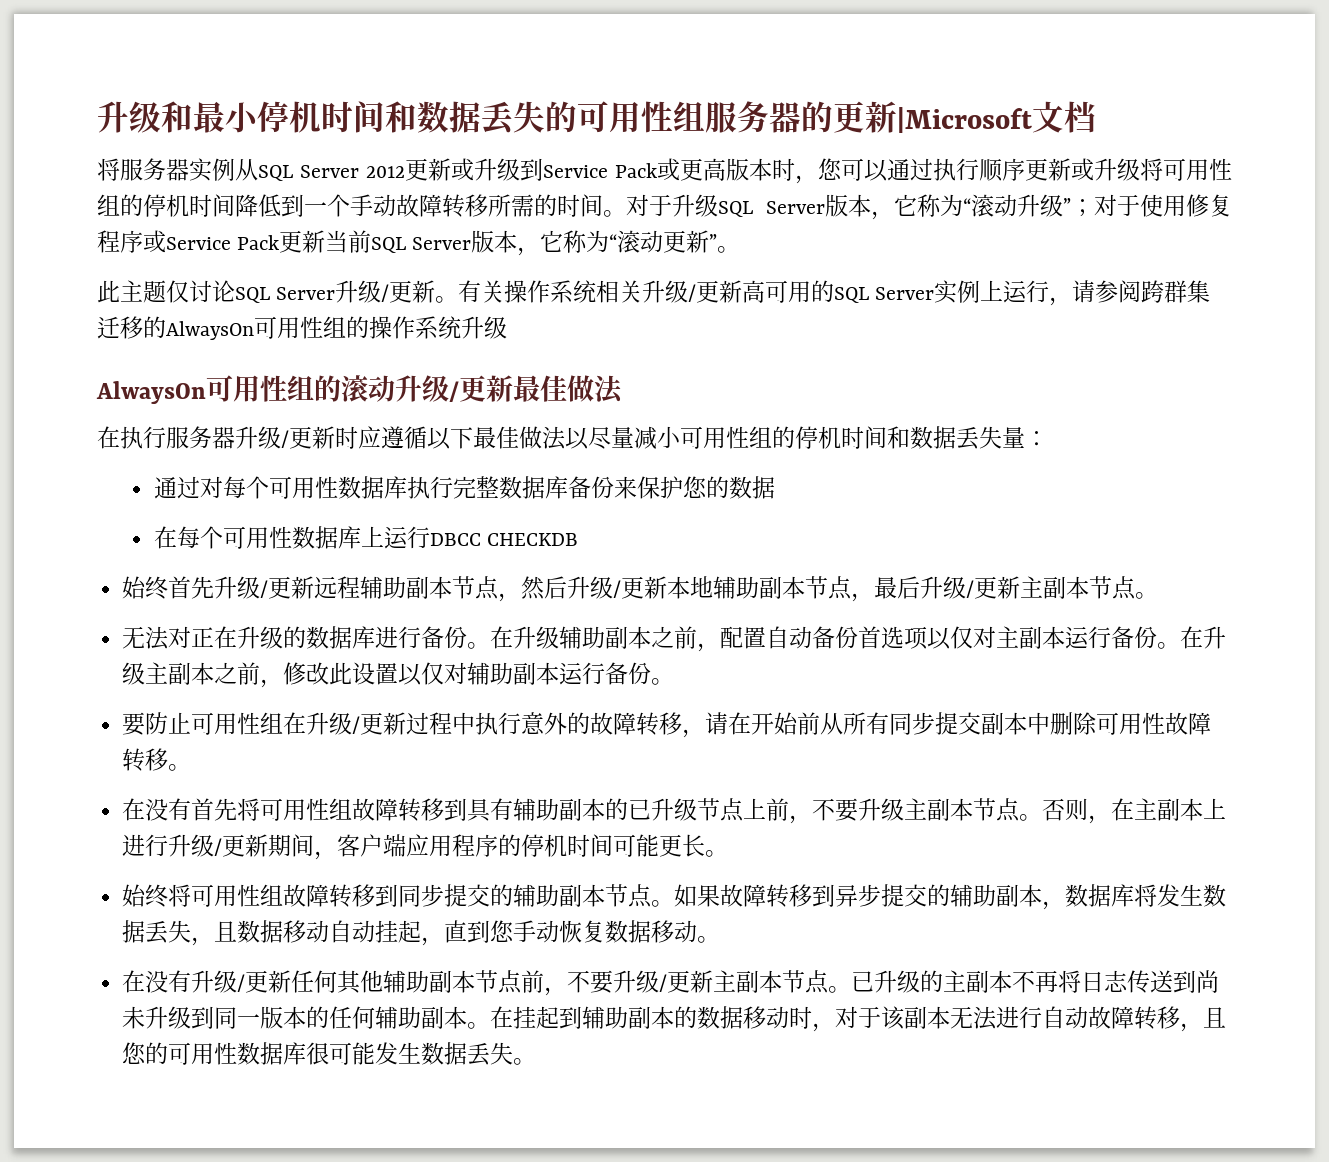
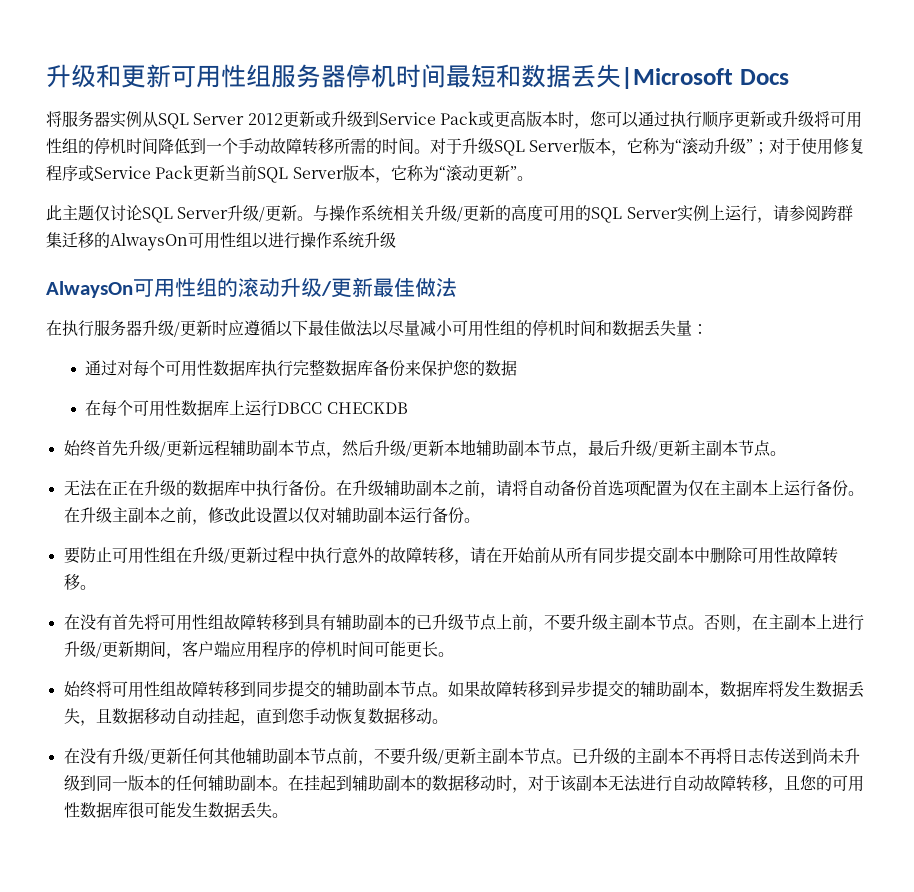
[193,101,1096,135] 最小停机时间和数据丢失的可用性组服务器的更新|Microsoft文档 -> [121,64,789,89] 更新可用性组服务器停机时间最短和数据丢失|Microsoft Docs
[458,280,505,303] 有关 -> [313,205,330,221] 与
[742,280,766,303] 高 -> [495,204,544,221] 的高度
[346,316,369,339] 的 -> [252,232,300,249] 以进行
[168,626,192,648] 对 -> [95,480,112,496] 在
[375,626,399,649] 进 -> [239,480,272,496] 中执
[720,626,767,649] 配置 -> [495,480,528,496] 请将
[927,626,1066,650] 以仅对主副本 -> [639,480,784,496] 配置为仅在主副本上

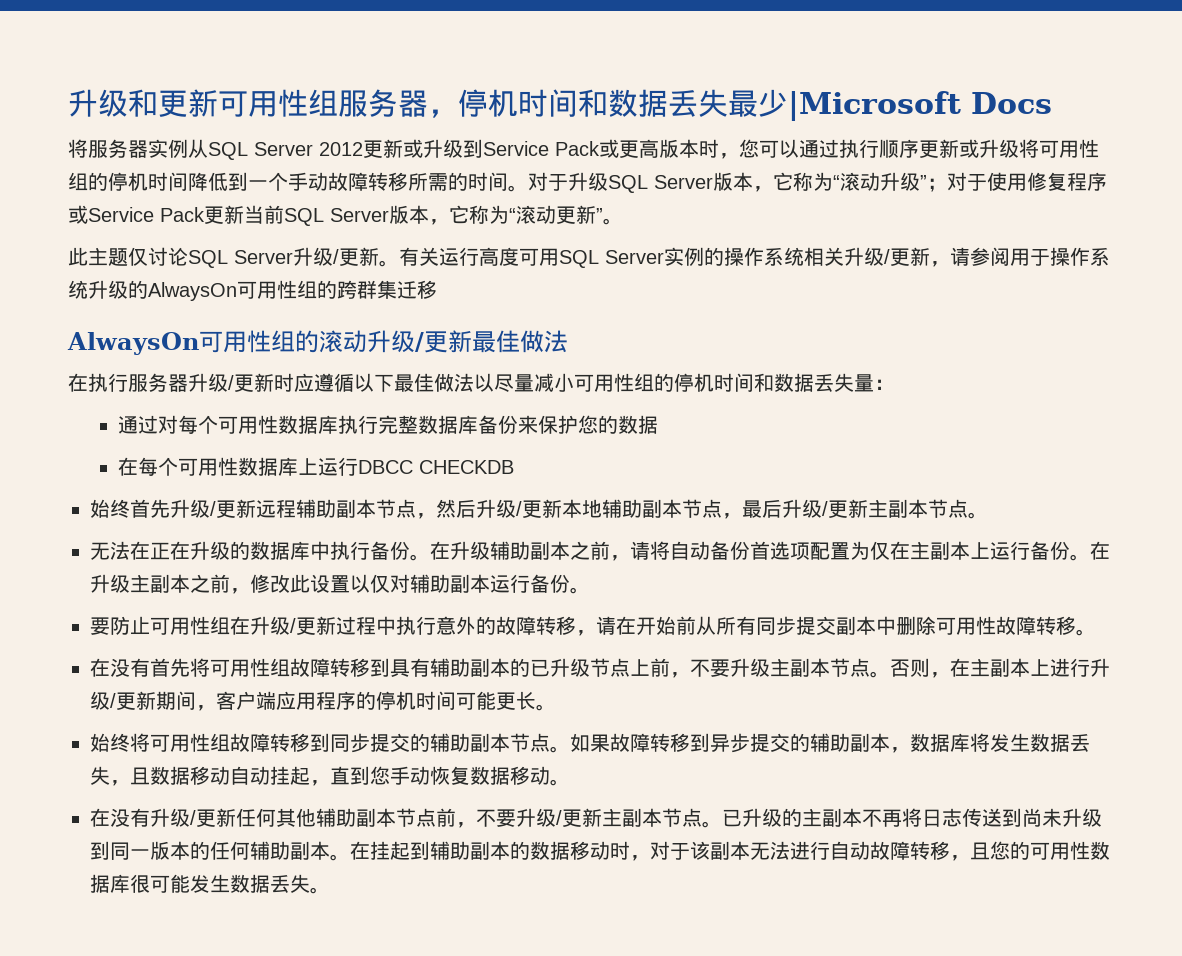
[346,64,621,88] 停机时间最短和数据丢失 -> [428,89,788,118] ，停机时间和数据丢失最少
[313,205,330,221] 与 -> [399,247,724,268] 有关运行高度可用SQL Server实例的
[495,204,853,223] [46,232,396,251] 的高度可用的SQL Server实例上运行，请参阅跨群集迁移的AlwaysOn可用性组以进行操作系统升级 -> [930,247,1110,267] [68,280,437,301] ，请参阅用于操作系统升级的AlwaysOn可用性组的跨群集迁移

